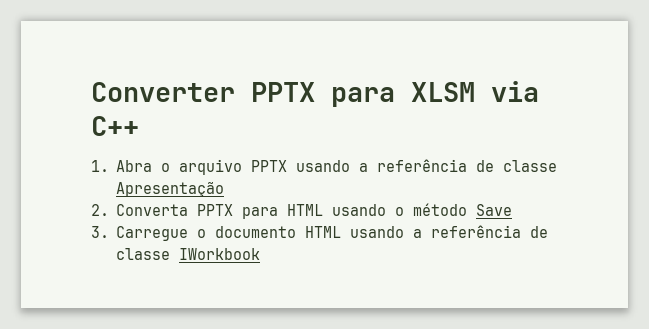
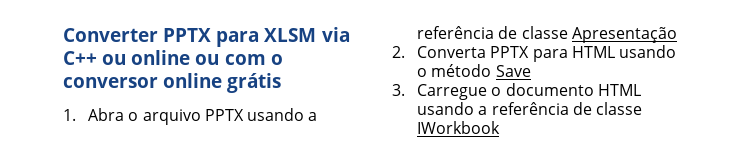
(139, 126) none -> [102,50,283,65] [63,73,282,93] ou online ou com o conversor online grátis

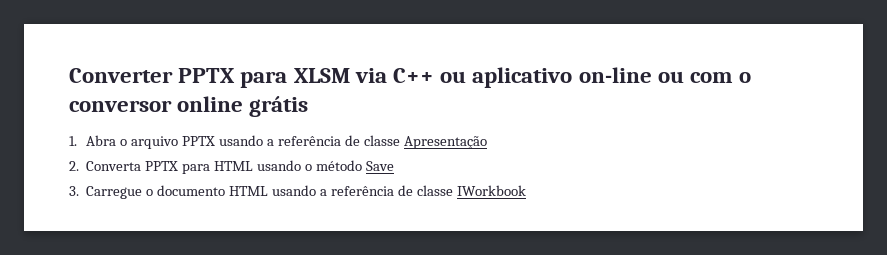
[131,50,191,65] online -> [472,67,652,88] aplicativo on-line

